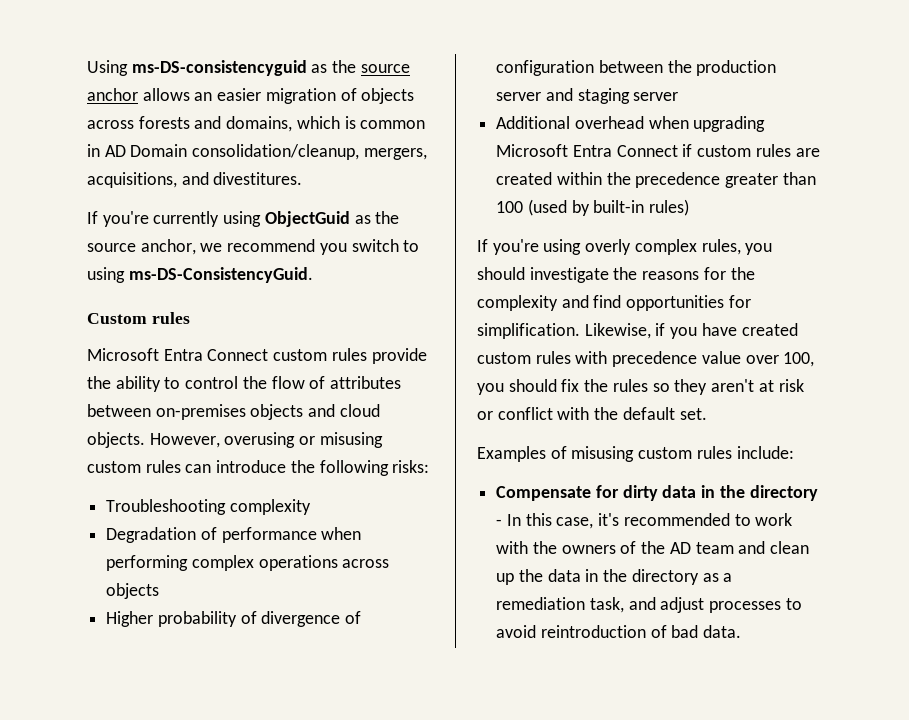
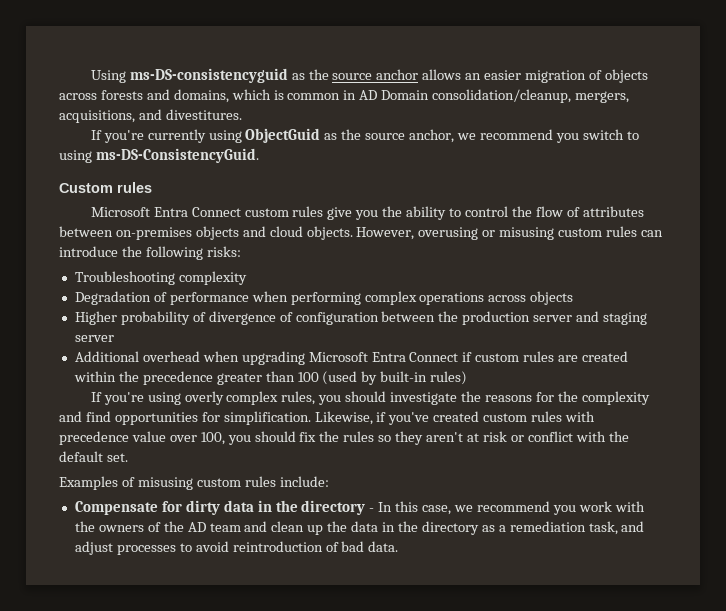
[371,348,427,364] provide -> [327,207,379,220] give you
[670,323,737,339] you have -> [388,412,430,425] you've
[598,513,751,526] it's recommended to -> [454,501,576,515] we recommend you

